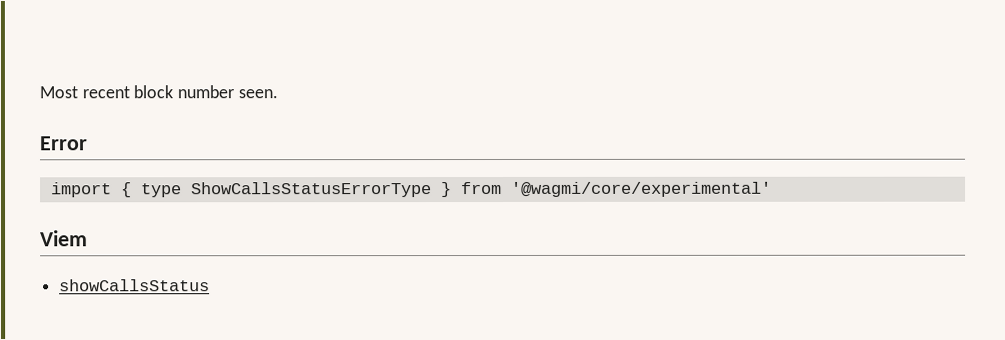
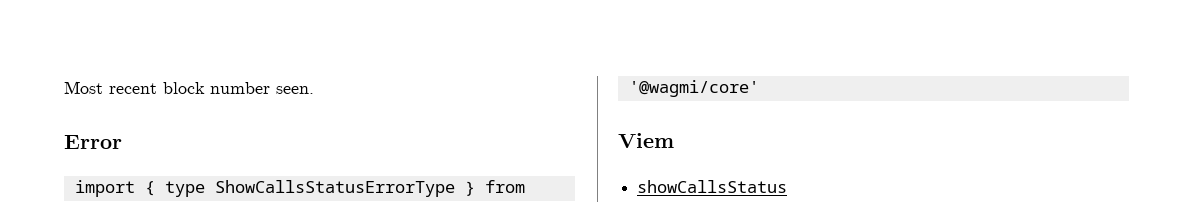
[510,181,772,197] '@wagmi/core/experimental' -> [628,80,759,97] '@wagmi/core'

